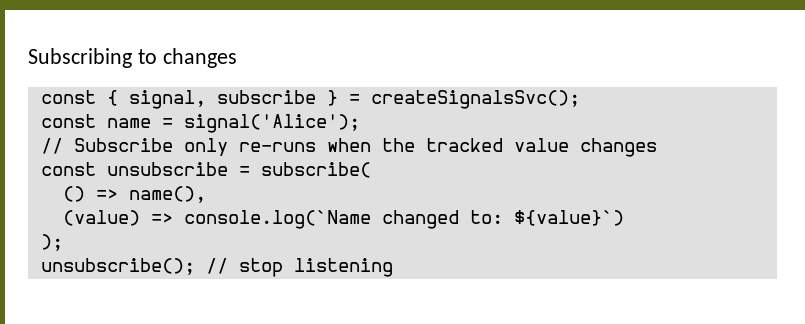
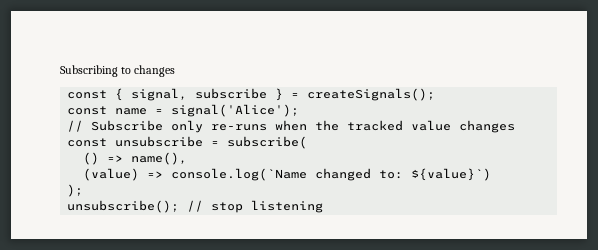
[370,90,580,109] createSignalsSvc(); -> [307,88,436,101] createSignals();

